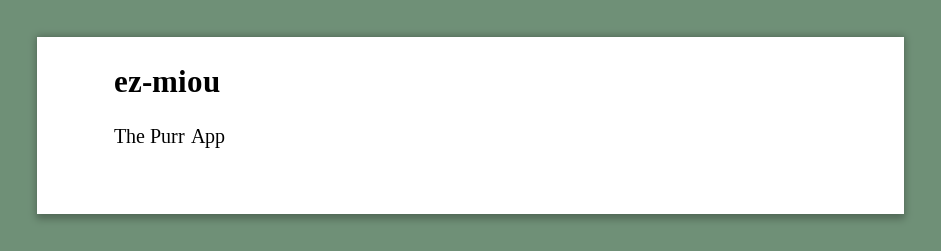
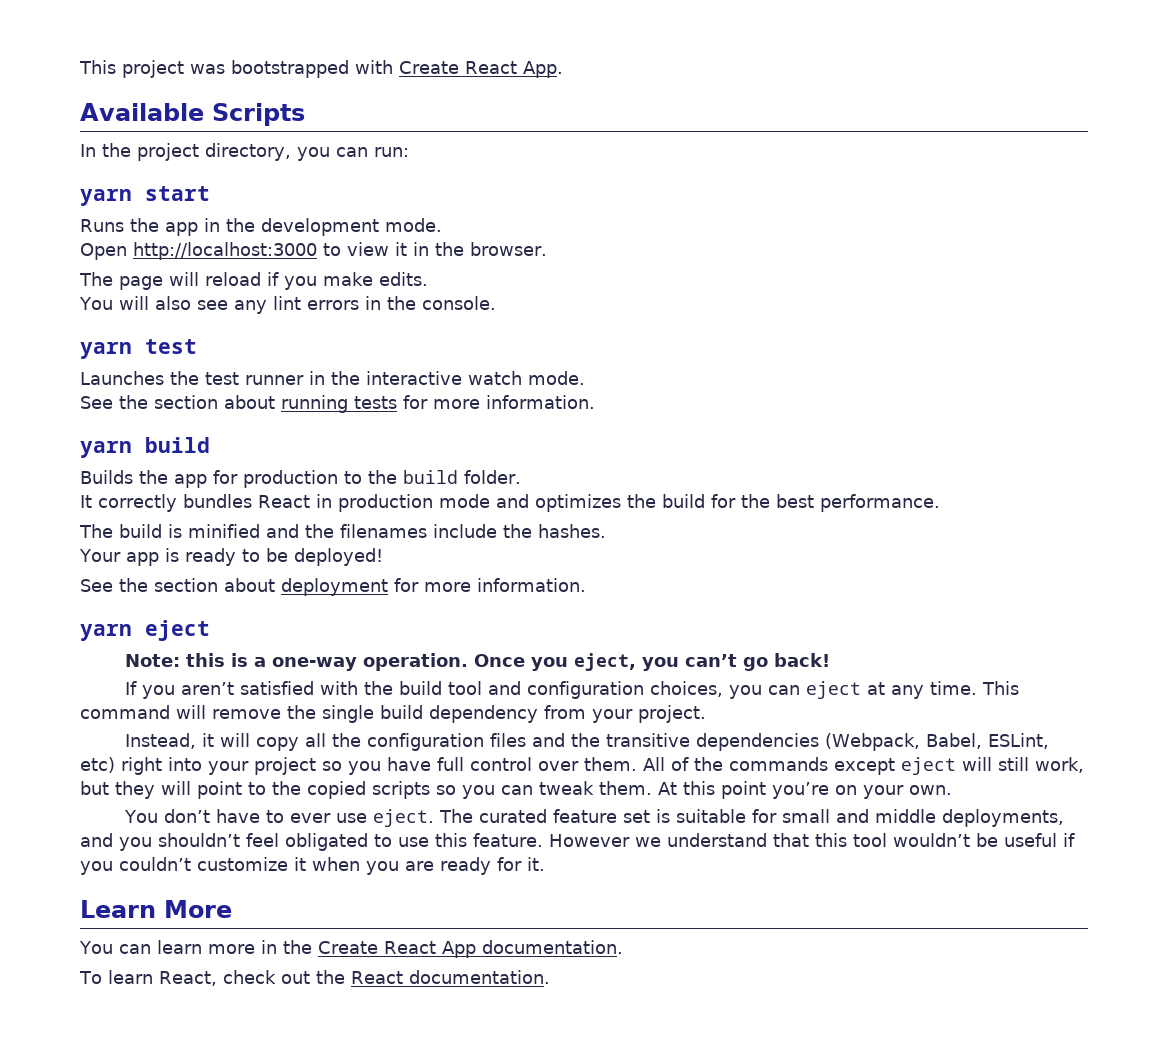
[114,70,220,92] [114,129,225,148] ez-miou // The Purr App -> [79,60,563,78] [80,103,305,126] [80,143,409,161] [80,186,210,206] [80,218,442,236] [80,242,547,260] [79,272,428,290] [79,296,496,314] [80,339,197,359] [80,371,585,385] [80,395,595,413] [80,437,210,458] [80,470,521,488] [80,494,940,512] [79,524,606,538] [79,548,383,566] [80,578,586,596] [80,620,210,641] [125,653,831,671] [125,681,1020,699] [80,705,706,723] [125,733,1050,751] [80,757,1084,775] [80,781,952,799] [124,809,1065,827] [80,833,1075,851] [80,857,545,875] [80,900,232,918] [79,940,623,958] [79,970,550,986] This project was bootstrapped with Create React App. // Available Scripts // In the project directory, you can run: // yarn start // Runs the app in the development mode. // Open http://localhost:3000 to view it in the browser. // The page will reload if you make edits. // You will also see any lint errors in the console. // yarn test // Launches the test runner in the interactive watch mode. // See the section about running tests for more information. // yarn build // Builds the app for production to the build folder. // It correctly bundles React in production mode and optimizes the build for the best performance. // The build is minified and the filenames include the hashes. // Your app is ready to be deployed! // See the section about deployment for more information. // yarn eject // Note: this is a one-way operation. Once you eject, you can’t go back! // If you aren’t satisfied with the build tool and configuration choices, you can eject at any time. This command will remove the single build dependency from your project. // Instead, it will copy all the configuration files and the transitive dependencies (Webpack, Babel, ESLint, etc) right into your project so you have full control over them. All of the commands except eject will still work, but they will point to the copied scripts so you can tweak them. At this point you’re on your own. // You don’t have to ever use eject. The curated feature set is suitable for small and middle deployments, and you shouldn’t feel obligated to use this feature. However we understand that this tool wouldn’t be useful if you couldn’t customize it when you are ready for it. // Learn More // You can learn more in the Create React App documentation. // To learn React, check out the React documentation.

